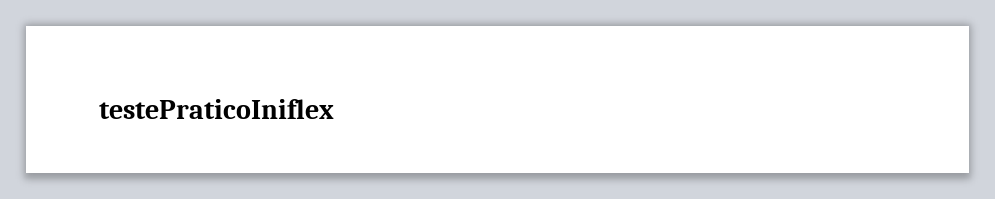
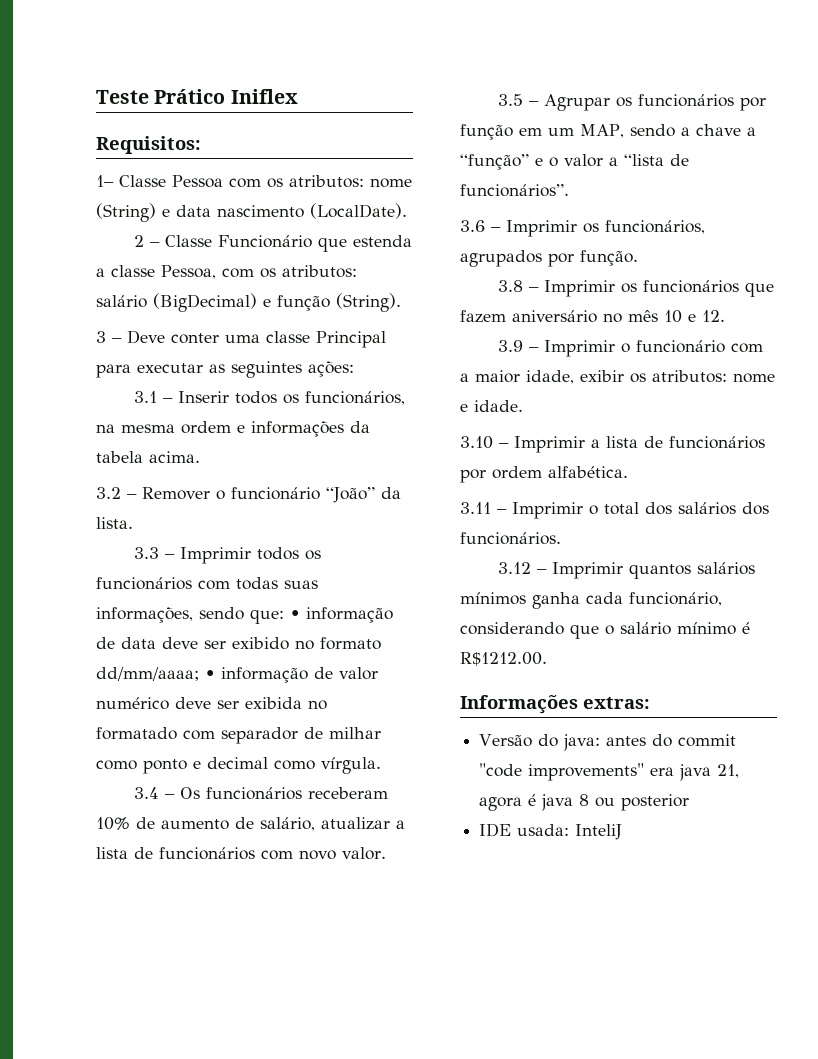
[99,99,334,119] testePraticoIniflex -> [96,89,298,104] [96,136,201,154] [96,175,412,188] [96,203,407,222] [133,235,412,252] [96,265,357,279] [96,293,401,312] [96,330,386,348] [96,361,354,378] [133,391,405,405] [96,421,370,437] [96,451,200,463] [96,487,401,503] [96,517,133,529] [133,547,321,564] [96,577,318,590] [96,607,393,624] [96,637,381,650] [96,667,378,683] [96,697,327,710] [96,727,381,744] [96,757,381,774] [133,787,388,800] [96,817,405,831] [96,847,386,860] [497,94,766,111] [460,124,756,140] [460,154,689,170] [460,184,569,197] [460,220,705,237] [460,250,638,267] [497,280,774,297] [460,310,725,323] [497,340,763,357] [460,370,775,384] [460,400,523,412] [460,436,765,453] [460,466,628,483] [460,502,769,519] [460,532,561,545] [497,562,755,579] [460,592,722,609] [460,622,750,639] [460,652,547,666] [460,695,650,714] [479,734,737,751] [479,763,740,781] [479,794,690,811] [479,823,623,840] Teste Prático Iniflex // Requisitos: // 1– Classe Pessoa com os atributos: nome (String) e data nascimento (LocalDate). // 2 – Classe Funcionário que estenda a classe Pessoa, com os atributos: salário (BigDecimal) e função (String). // 3 – Deve conter uma classe Principal para executar as seguintes ações: // 3.1 – Inserir todos os funcionários, na mesma ordem e informações da tabela acima. // 3.2 – Remover o funcionário “João” da lista. // 3.3 – Imprimir todos os funcionários com todas suas informações, sendo que: • informação de data deve ser exibido no formato dd/mm/aaaa; • informação de valor numérico deve ser exibida no formatado com separador de milhar como ponto e decimal como vírgula. // 3.4 – Os funcionários receberam 10% de aumento de salário, atualizar a lista de funcionários com novo valor. // 3.5 – Agrupar os funcionários por função em um MAP, sendo a chave a “função” e o valor a “lista de funcionários”. // 3.6 – Imprimir os funcionários, agrupados por função. // 3.8 – Imprimir os funcionários que fazem aniversário no mês 10 e 12. // 3.9 – Imprimir o funcionário com a maior idade, exibir os atributos: nome e idade. // 3.10 – Imprimir a lista de funcionários por ordem alfabética. // 3.11 – Imprimir o total dos salários dos funcionários. // 3.12 – Imprimir quantos salários mínimos ganha cada funcionário, considerando que o salário mínimo é R$1212.00. // Informações extras: // Versão do java: antes do commit "code improvements" era java 21, agora é java 8 ou posterior // IDE usada: InteliJ

